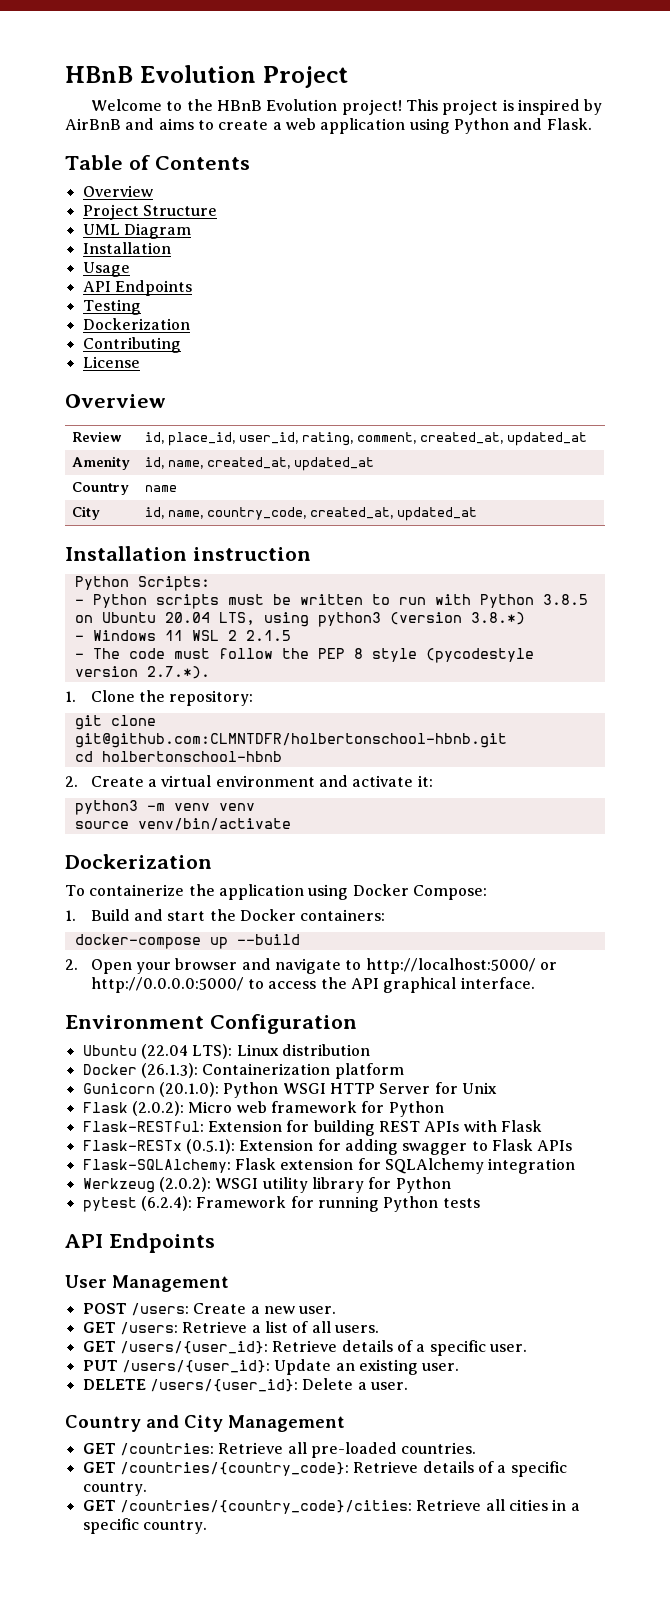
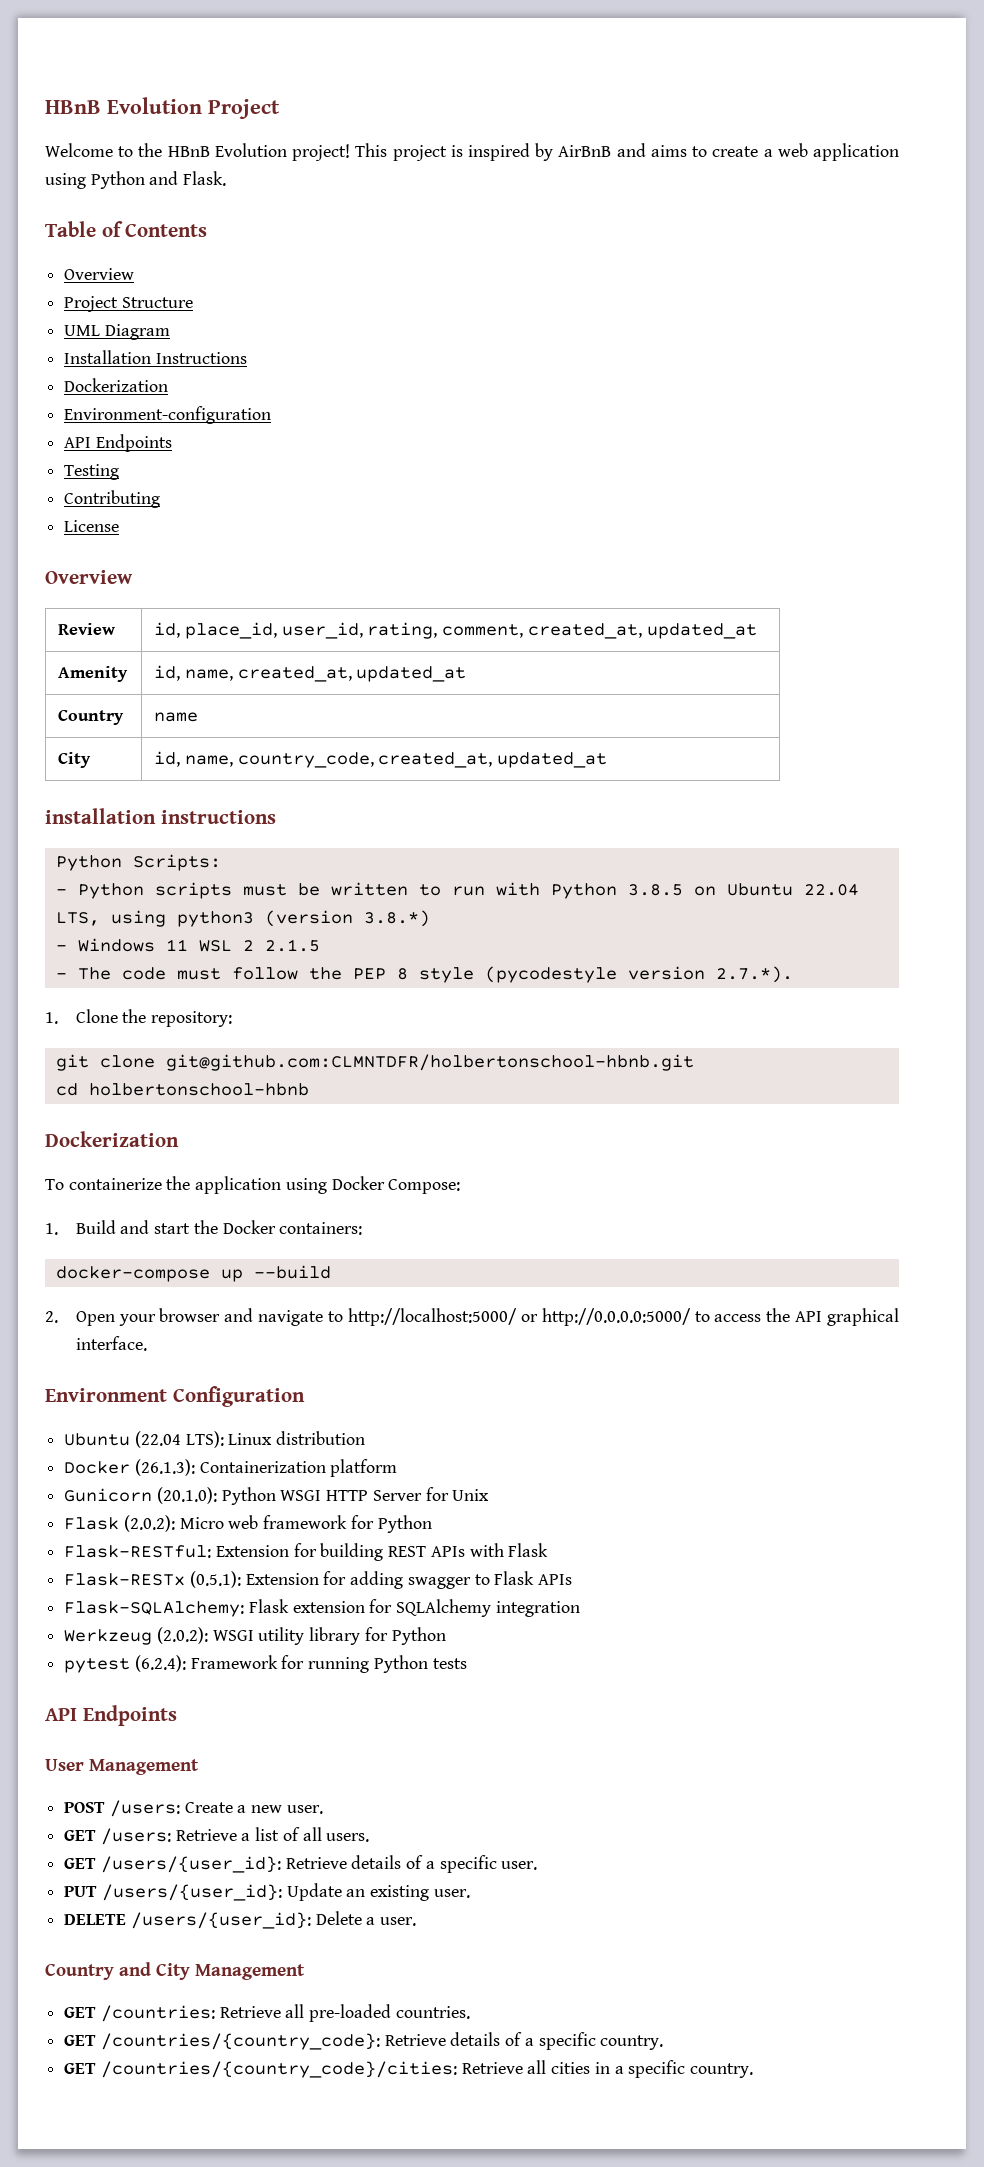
[82,262,130,277] // Usage -> [155,352,247,364] [64,378,169,392] [64,406,272,424] Instructions // Dockerization // Environment-configuration
[82,318,190,330] // Dockerization -> (120, 472) none
[65,546,311,561] Installation instruction -> [45,808,276,824] installation instructions
[164,612,210,623] 20.04 -> [803,884,859,896] 22.04
[65,775,433,787] [74,800,255,815] [74,818,291,831] // 2. Create a virtual environment and activate it: // python3 -m venv venv // source venv/bin/activate -> (309, 1089) none

